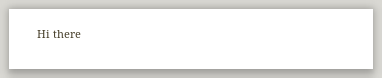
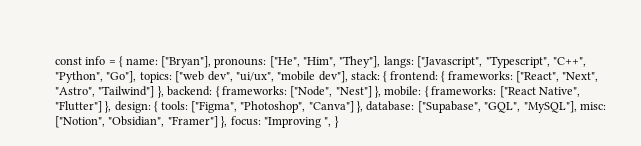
[37,30,81,38] Hi there -> [55,56,586,68] [55,71,599,83] [55,86,580,98] [55,101,606,113] [55,116,339,128] const info = { name: ["Bryan"], pronouns: ["He", "Him", "They"], langs: ["Javascript", "Typescript", "C++", "Python", "Go"], topics: ["web dev", "ui/ux", "mobile dev"], stack: { frontend: { frameworks: ["React", "Next", "Astro", "Tailwind"] }, backend: { frameworks: ["Node", "Nest"] }, mobile: { frameworks: ["React Native", "Flutter"] }, design: { tools: ["Figma", "Photoshop", "Canva"] }, database: ["Supabase", "GQL", "MySQL"], misc: ["Notion", "Obsidian", "Framer"] }, focus: "Improving ", }

